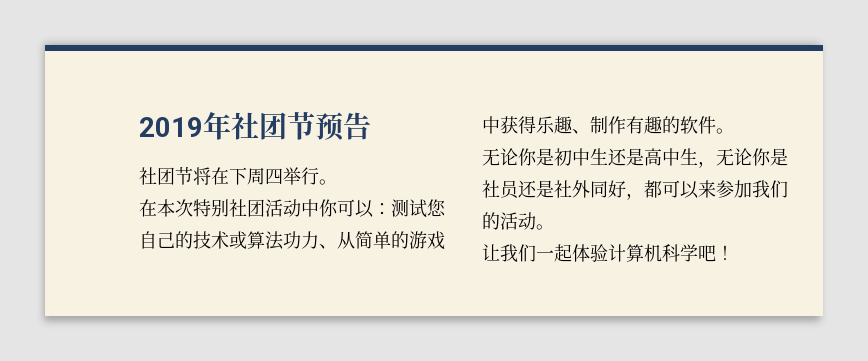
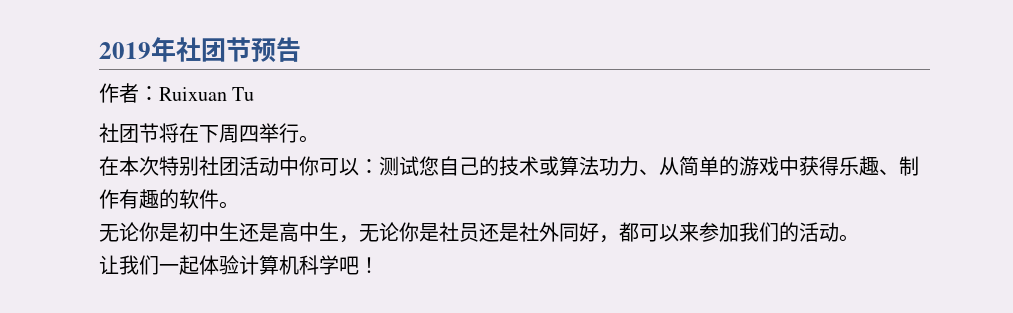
(371, 126) none -> [99,83,255,103] // 作者：Ruixuan Tu

